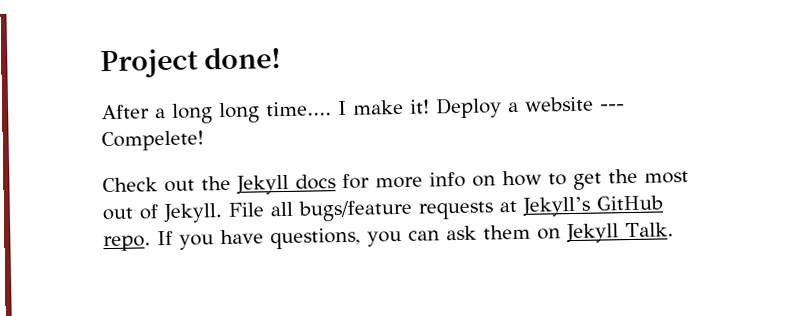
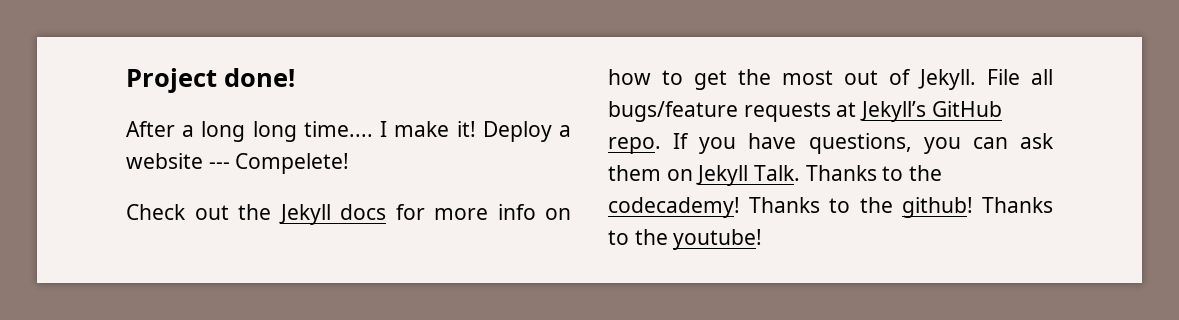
(674, 230) none -> [805,165,943,181] [608,197,1053,218] [608,229,763,250] Thanks to the codecademy! Thanks to the github! Thanks to the youtube!

